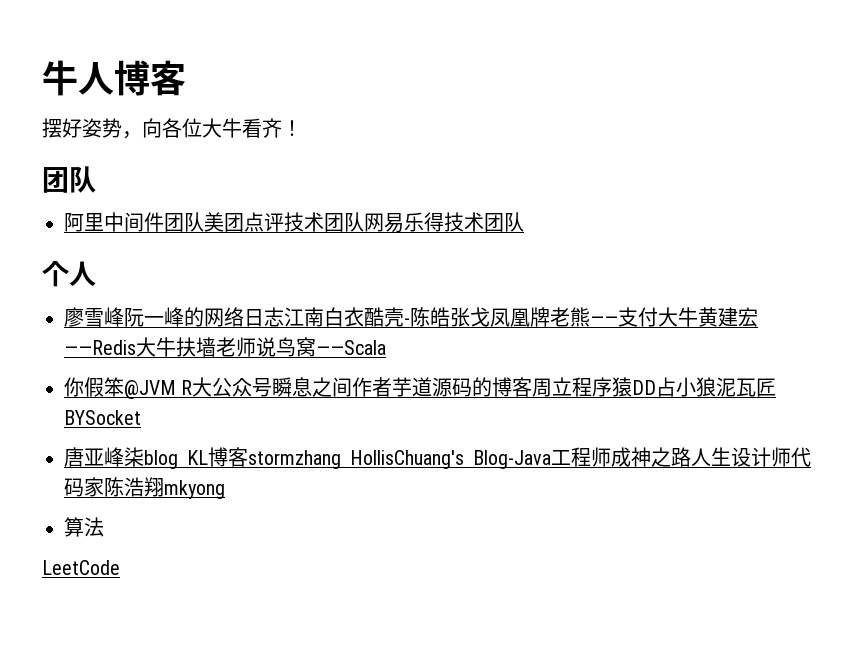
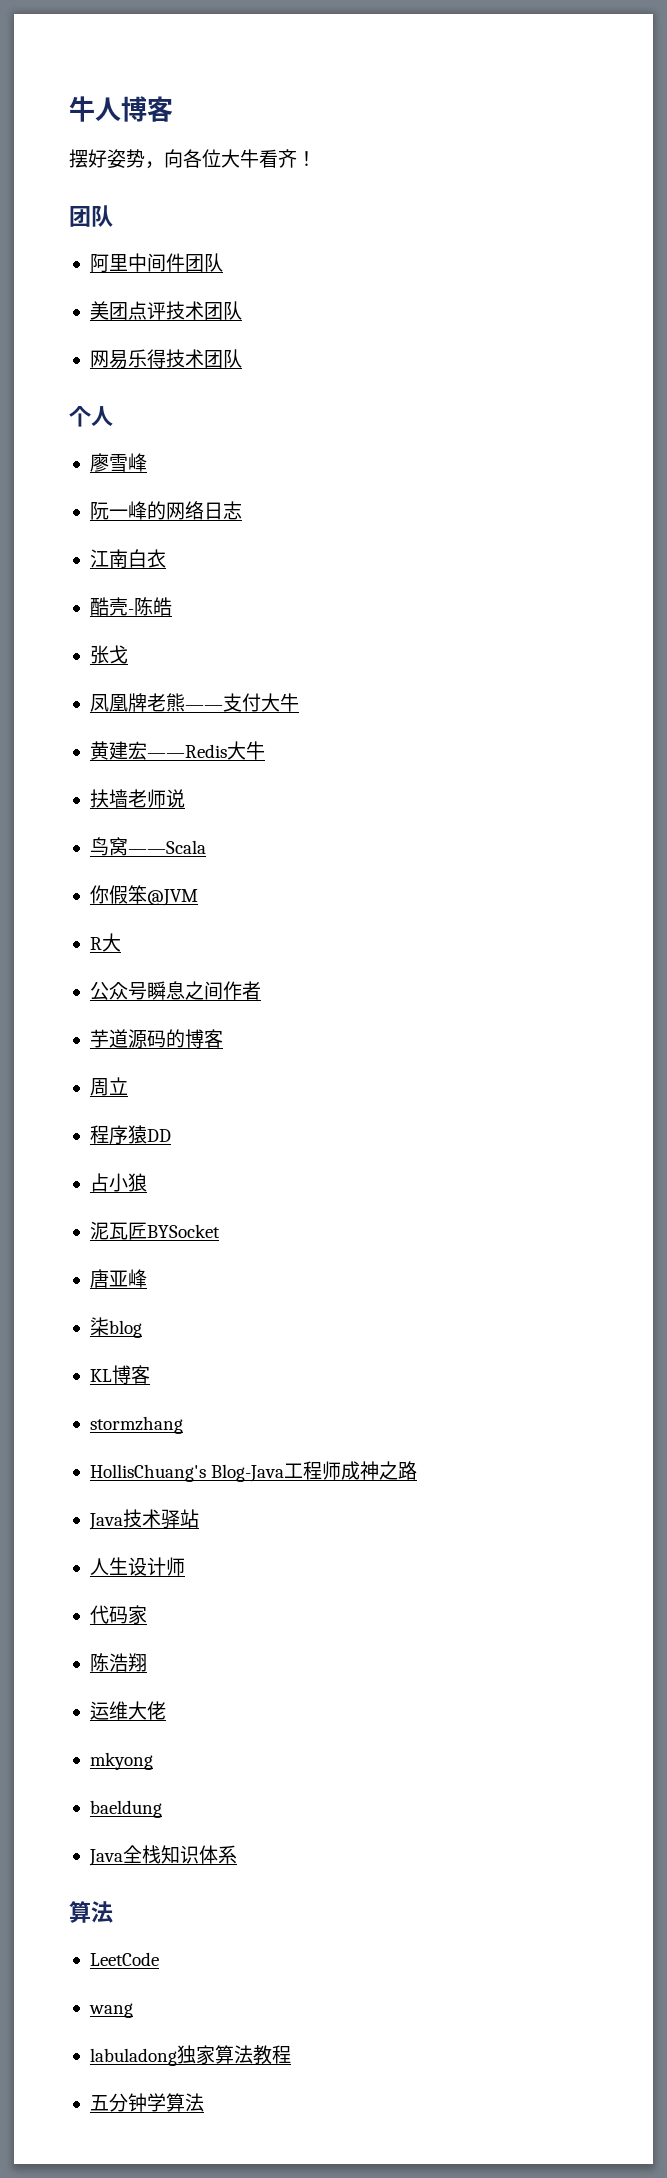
(204, 222) none -> (223, 262) //
(364, 222) none -> (242, 310) //
(124, 317) none -> (147, 462) //
(284, 317) none -> (242, 510) //
(364, 317) none -> (166, 558) //
(450, 317) none -> (172, 606) //
(490, 317) none -> (128, 654) //
(698, 317) none -> (299, 702) //
(176, 347) none -> (265, 750) //
(276, 347) none -> (185, 798) //
(176, 389) none -> (198, 897) //
(213, 387) none -> (121, 942) //
(393, 387) none -> (261, 990) //
(533, 387) none -> (223, 1038) //
(573, 386) none -> (128, 1086) //
(657, 387) none -> (171, 1135) //
(717, 387) none -> (147, 1182) //
(124, 457) none -> (147, 1278) //
(178, 459) none -> (142, 1329) //
(248, 457) none -> (150, 1374) //
(341, 459) none -> (183, 1425) //
(691, 457) none -> [88,1509,199,1530] // Java技术驿站 //
(791, 457) none -> (185, 1566) //
(104, 487) none -> (147, 1615) //
(164, 487) none -> [89,1701,166,1720] // 运维大佬 //
[64,517,104,537] [42,560,120,575] 算法 // LeetCode -> [89,1800,162,1818] [88,1845,237,1866] [69,1901,113,1923] [89,1952,159,1966] [88,2003,133,2018] [89,2045,291,2066] [89,2093,204,2112] baeldung // Java全栈知识体系 // 算法 // LeetCode // wang // labuladong独家算法教程 // 五分钟学算法

